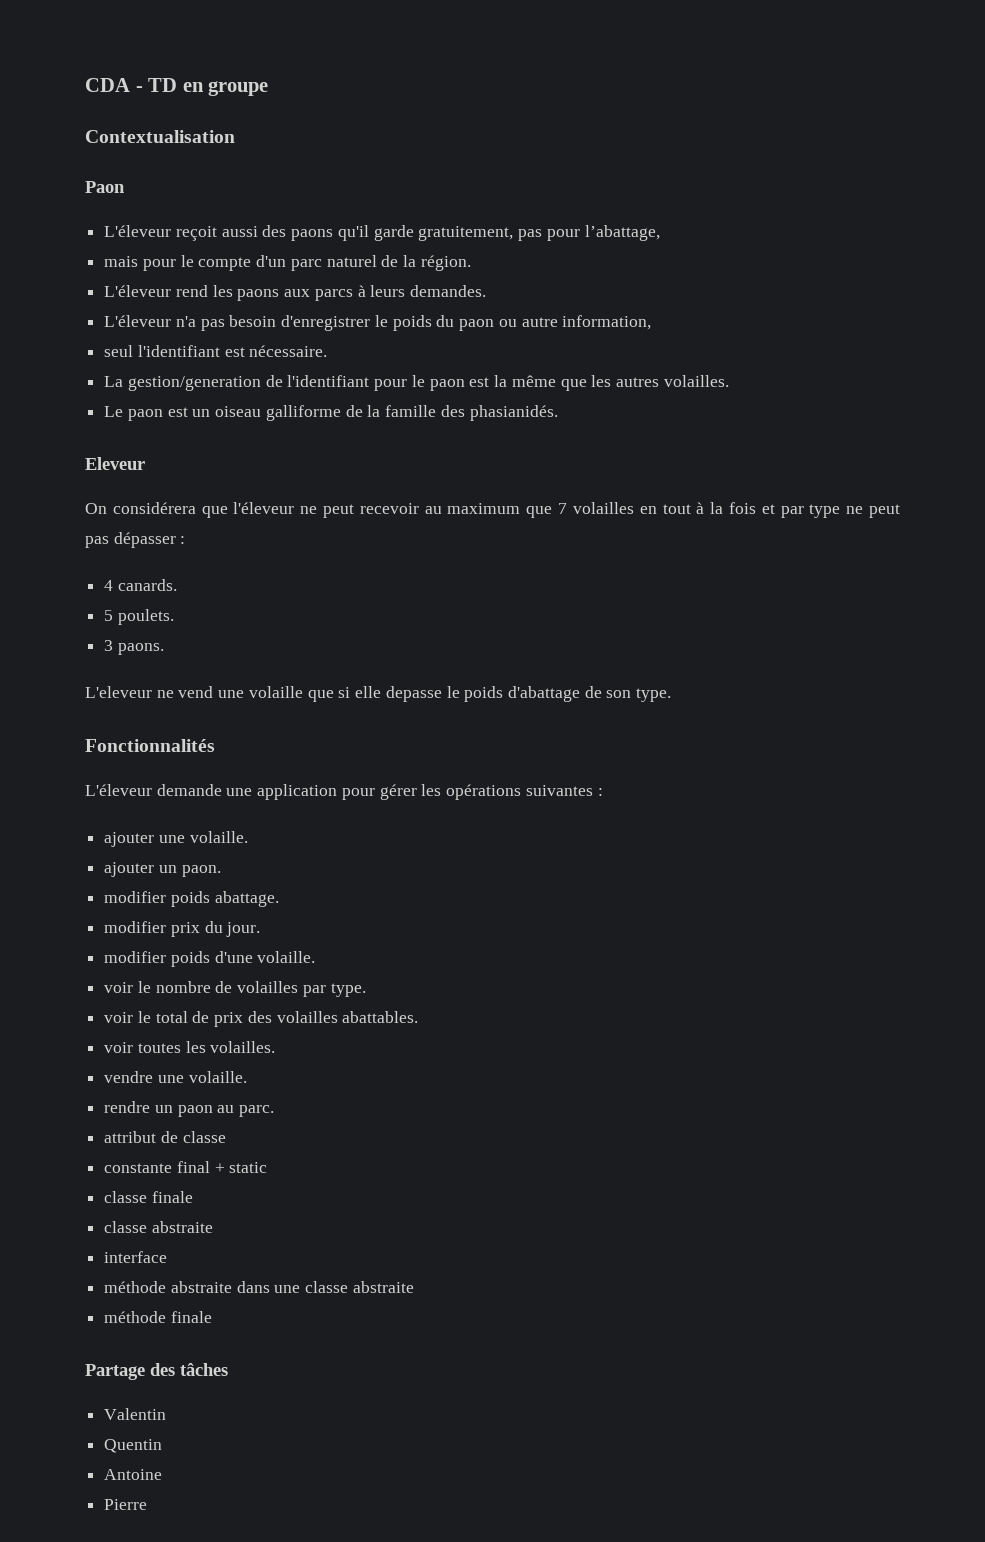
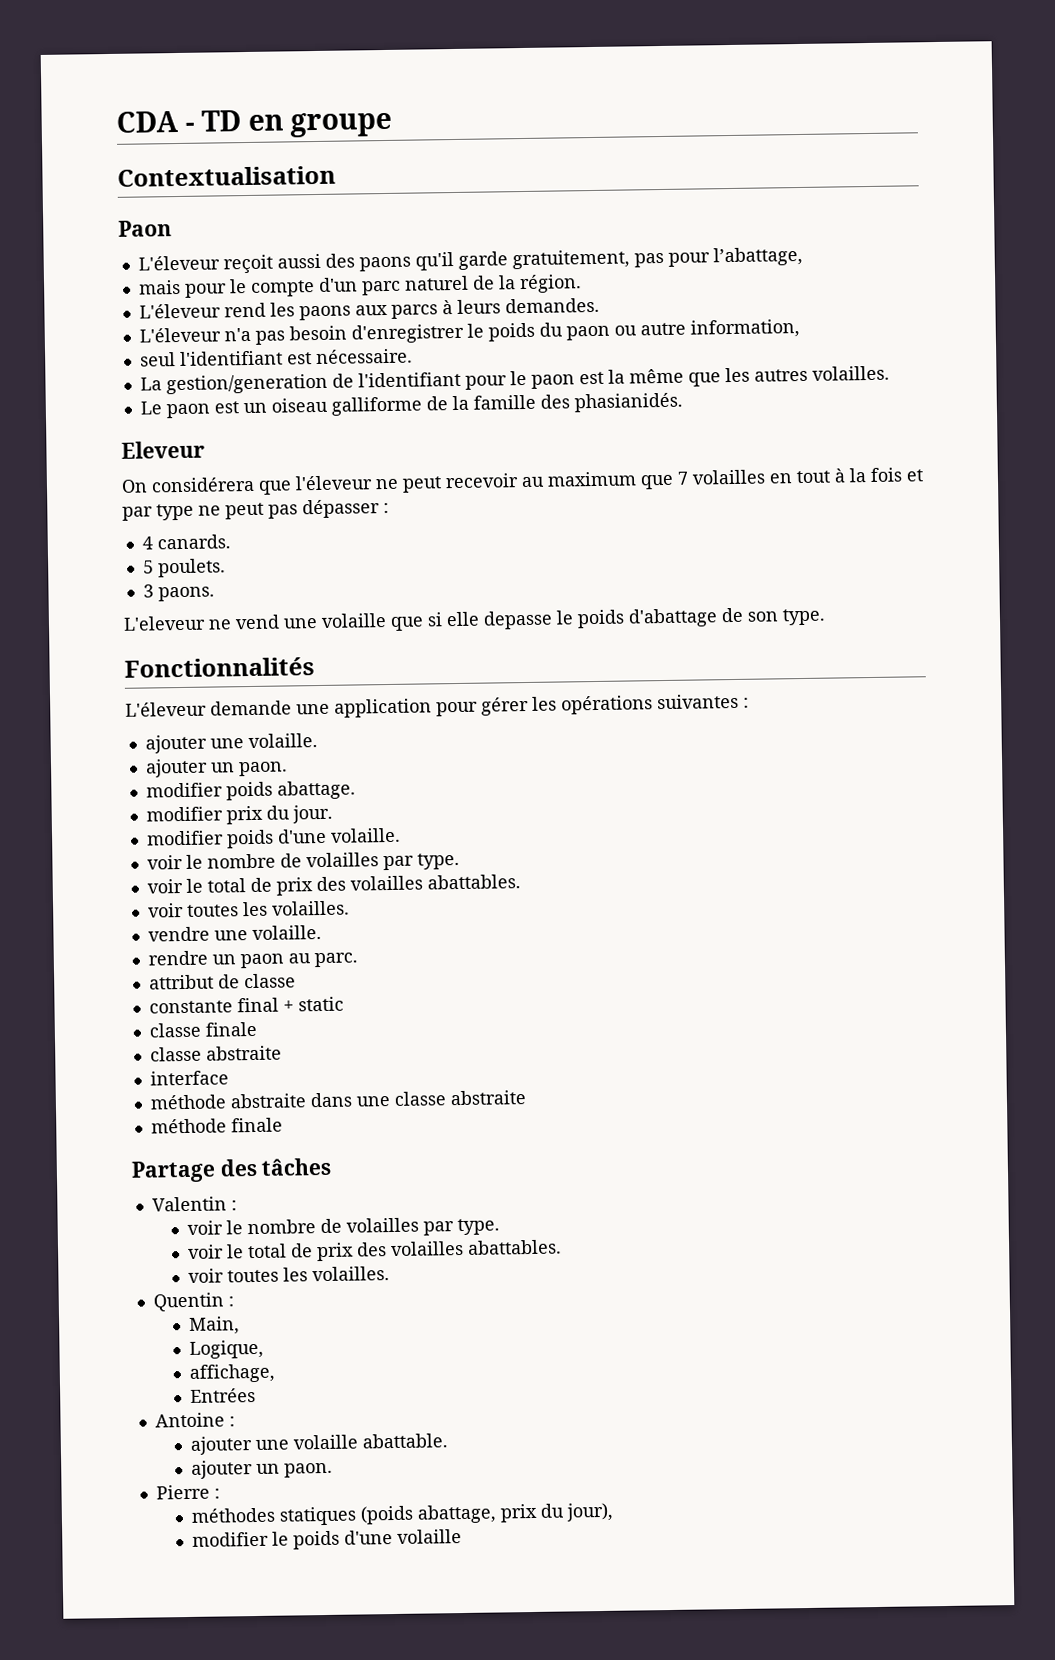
[104,1439,163,1453] [104,1469,163,1480] [104,1499,148,1510] // Quentin // Antoine // Pierre -> [230,1200,237,1211] [187,1217,501,1236] [187,1239,563,1262] [188,1266,391,1283] [152,1292,234,1312] [189,1316,241,1335] [189,1339,265,1359] [189,1363,276,1383] [190,1387,257,1403] [154,1412,235,1428] [190,1433,449,1455] [191,1460,334,1479] [155,1484,220,1500] [191,1502,615,1526] [192,1529,463,1550] : // voir le nombre de volailles par type. // voir le total de prix des volailles abattables. // voir toutes les volailles. // Quentin : // Main, // Logique, // affichage, // Entrées // Antoine : // ajouter une volaille abattable. // ajouter un paon. // Pierre : // méthodes statiques (poids abattage, prix du jour), // modifier le poids d'une volaille

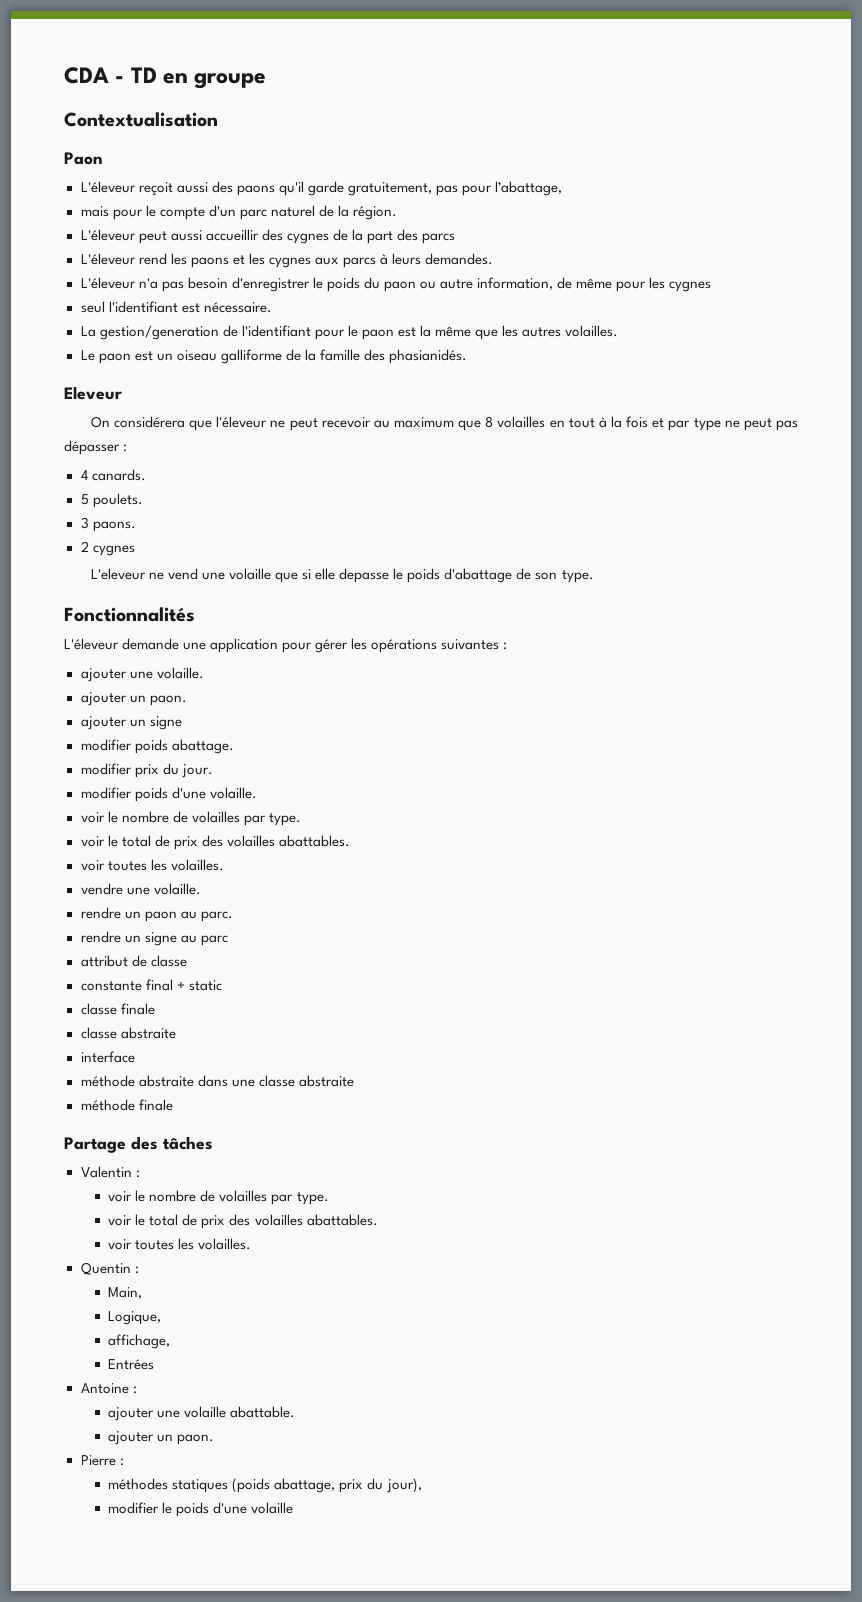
(582, 284) none -> [80,229,456,244] // L'éleveur peut aussi accueillir des cygnes de la part des parcs
(351, 313) none -> [232,253,311,268] et les cygnes
(800, 329) none -> [557,277,712,292] de même pour les cygnes
[677,471,689,485] 7 -> [485,416,494,428] 8
(215, 594) none -> [80,541,135,556] // 2 cygnes
(288, 769) none -> [80,716,182,730] // ajouter un signe
(358, 960) none -> [80,931,228,946] // rendre un signe au parc

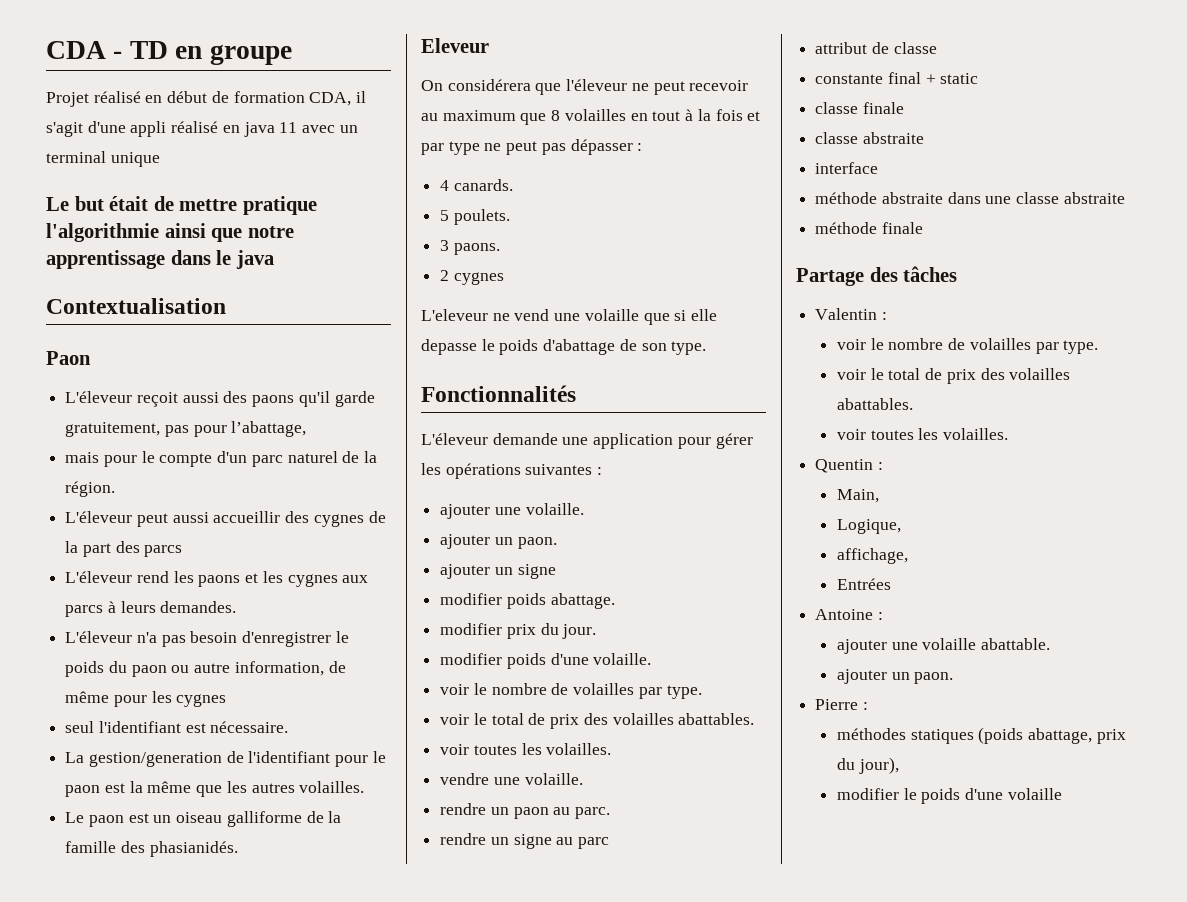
(267, 81) none -> [46,91,367,107] [46,121,358,137] [46,151,160,167] [46,196,317,215] [46,223,294,242] [46,250,274,269] // Projet réalisé en début de formation CDA, il s'agit d'une appli réalisé en java 11 avec un terminal unique // Le but était de mettre pratique l'algorithmie ainsi que notre apprentissage dans le java

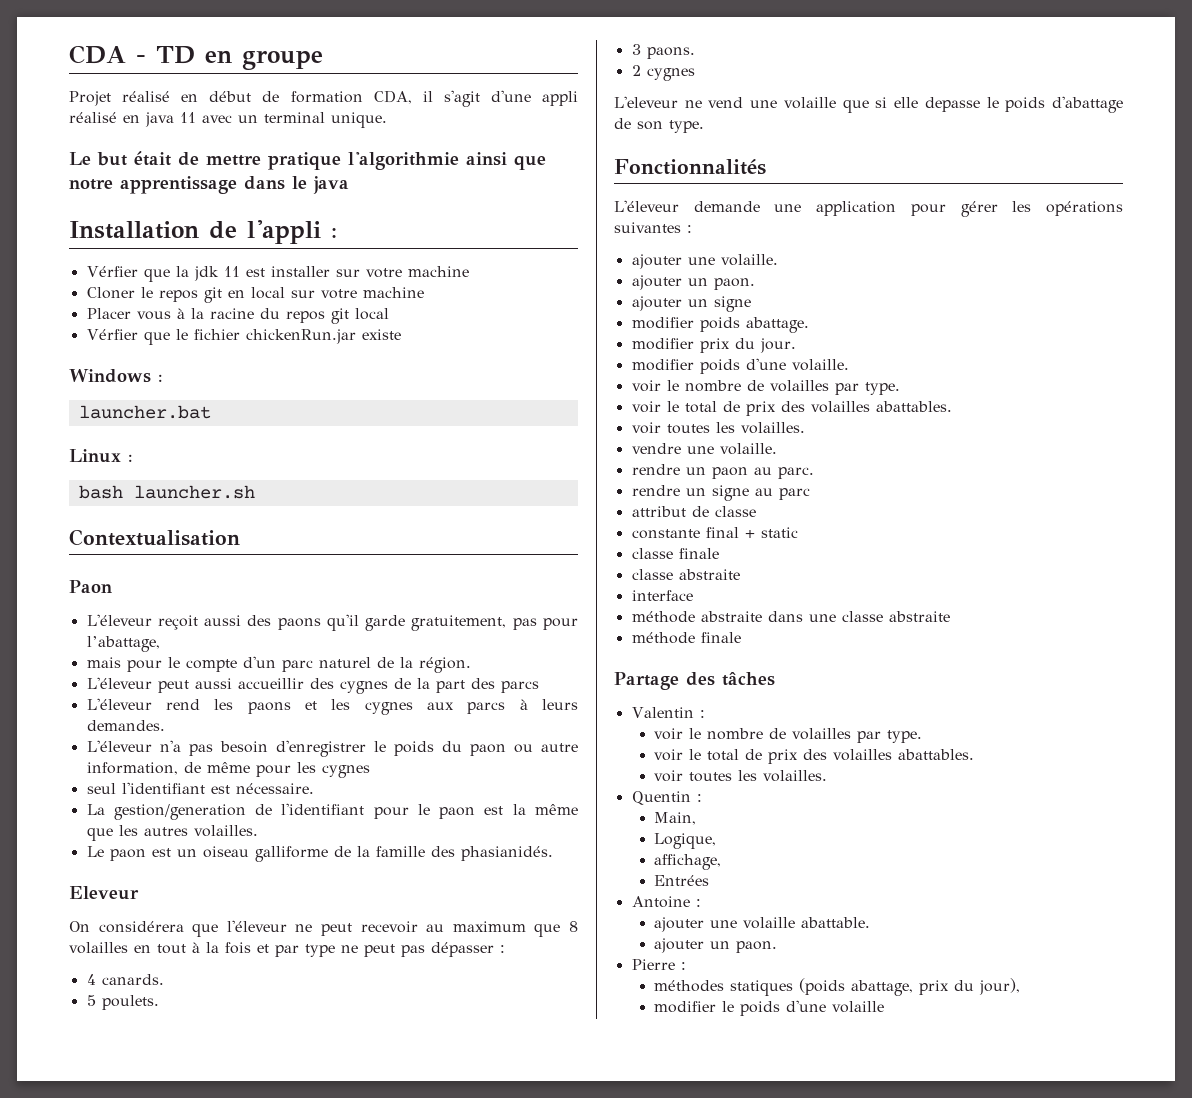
[110,152,160,167] unique -> [331,112,387,128] unique.
(274, 259) none -> [69,220,337,244] [86,266,469,282] [86,287,424,303] [86,308,389,324] [86,329,401,345] [69,369,163,383] [78,405,211,419] [69,449,133,463] [78,485,255,499] // Installation de l'appli : // Vérfier que la jdk 11 est installer sur votre machine // Cloner le repos git en local sur votre machine // Placer vous à la racine du repos git local // Vérfier que le fichier chickenRun.jar existe // Windows : // launcher.bat // Linux : // bash launcher.sh

